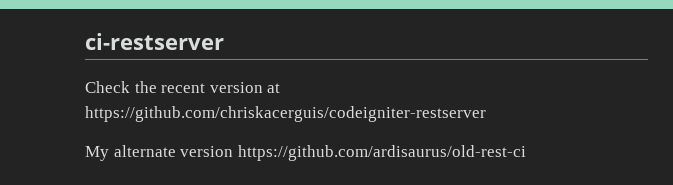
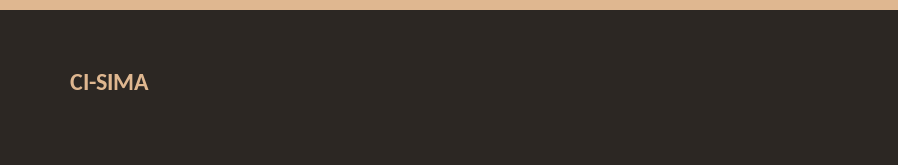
[85,33,224,50] [85,81,281,93] [85,106,486,122] [85,145,526,161] ci-restserver // Check the recent version at https://github.com/chriskacerguis/codeigniter-restserver // My alternate version https://github.com/ardisaurus/old-rest-ci -> [70,74,149,90] CI-SIMA

